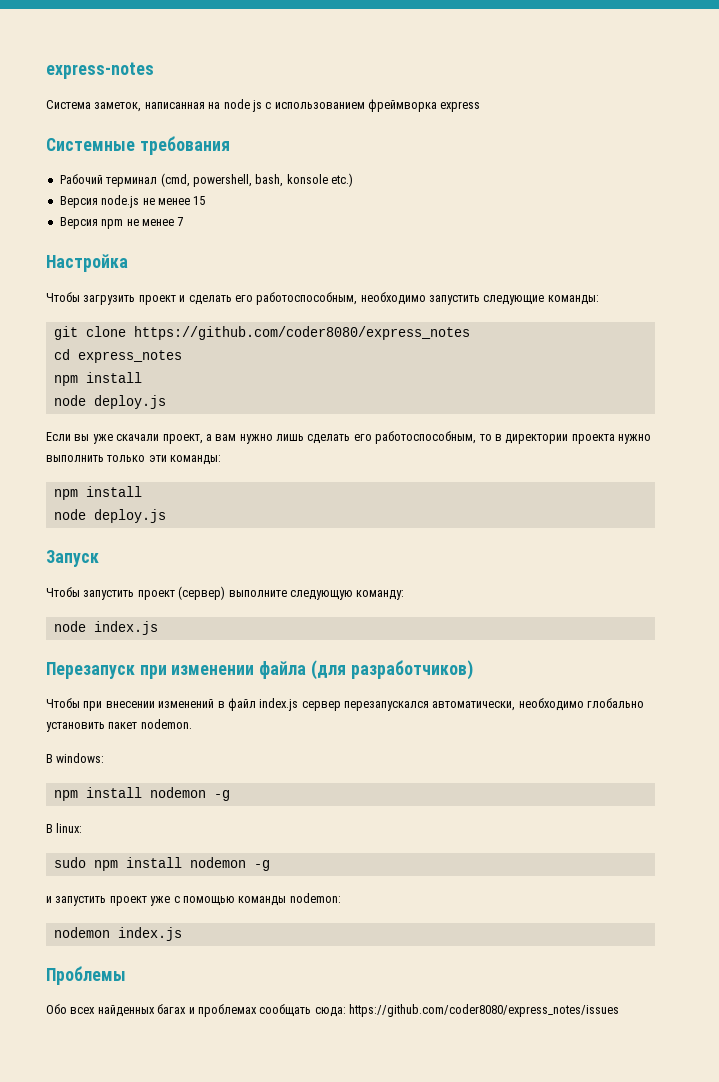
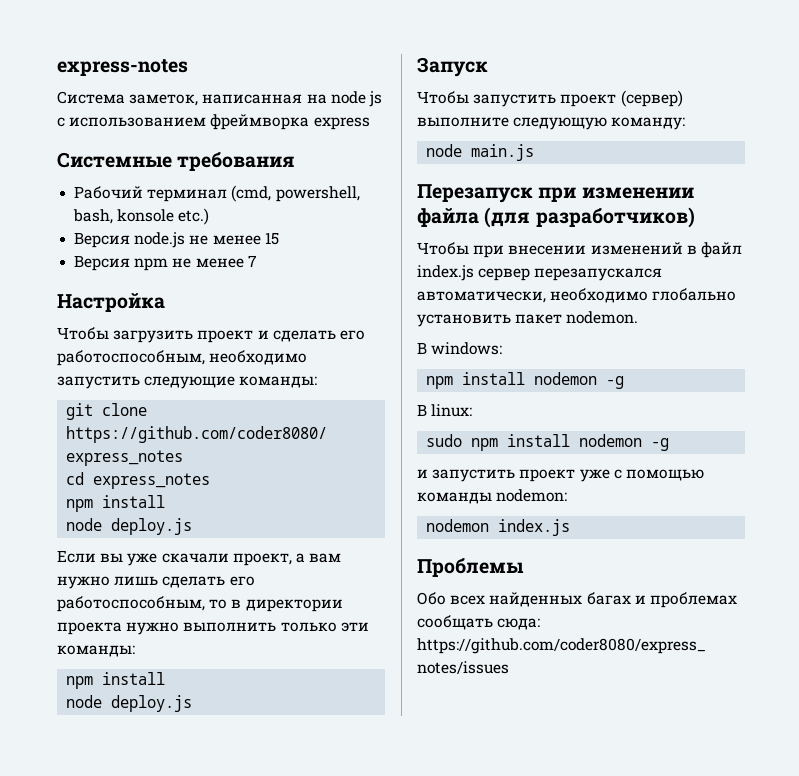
[93,621,158,635] index.js -> [471,144,535,161] main.js

